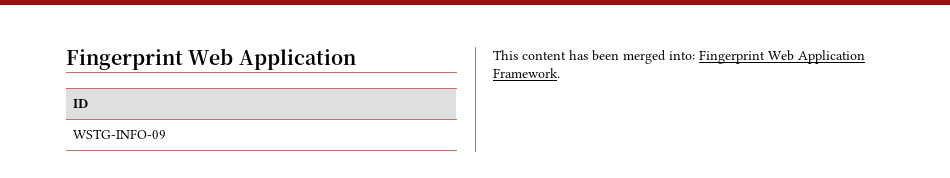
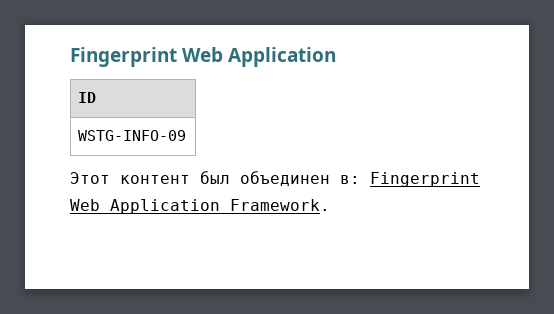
[493,50,695,64] This content has been merged into: -> [70,171,360,186] Этот контент был объединен в:

